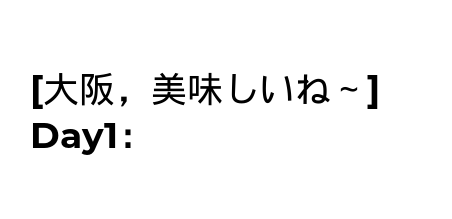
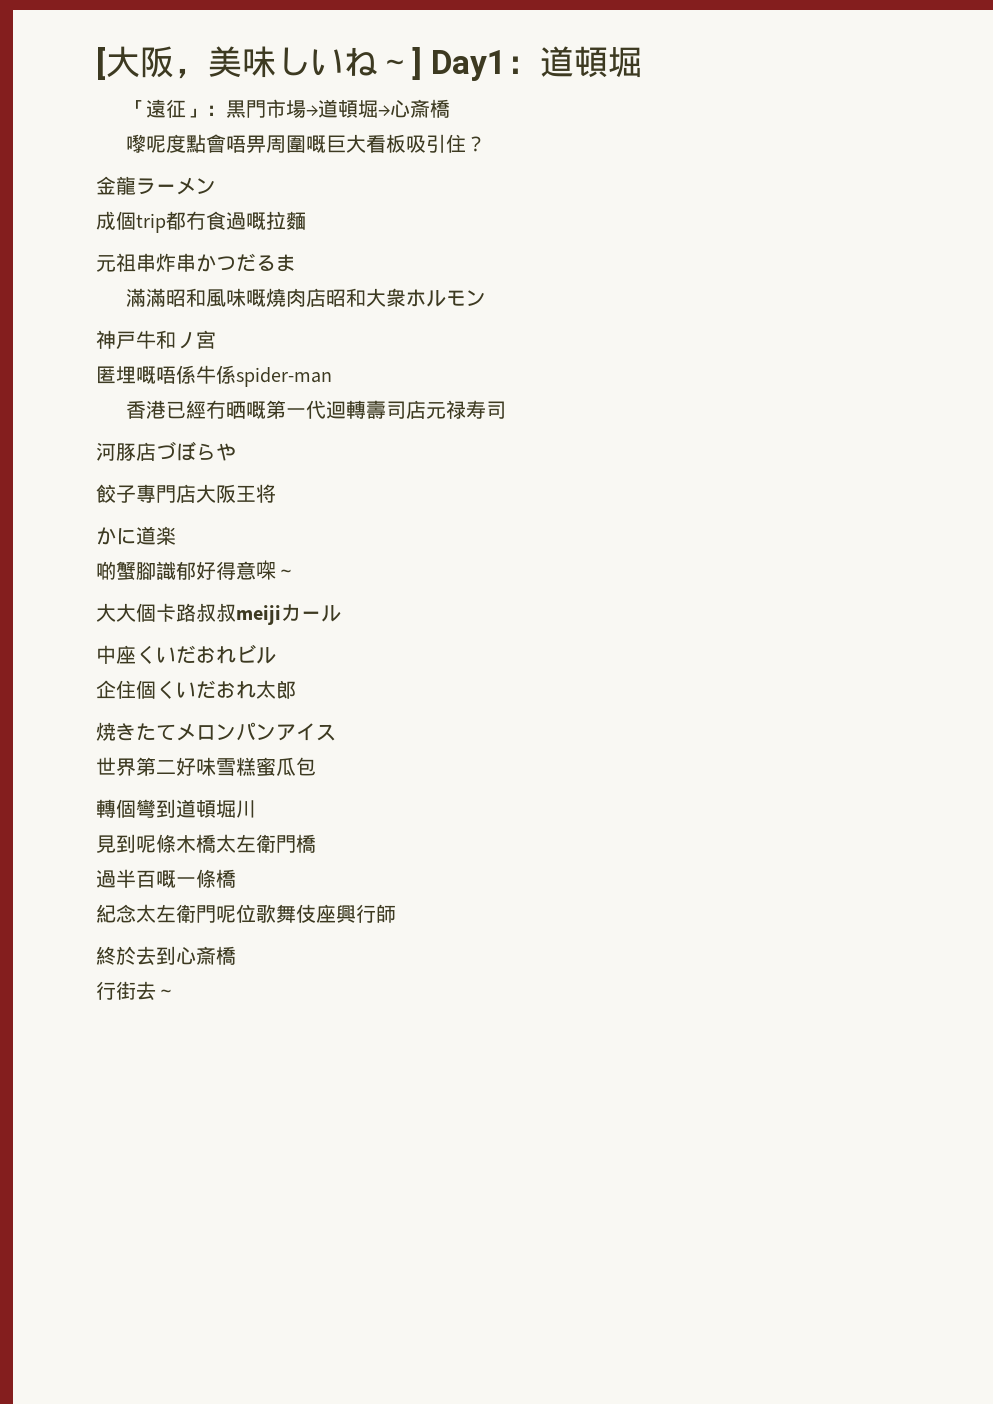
(154, 138) none -> [540,46,643,78] [126,99,451,118] [126,134,487,153] [96,176,216,195] [96,211,306,233] [96,253,296,272] [126,288,487,307] [96,330,216,349] [96,365,332,387] [126,400,507,419] [96,441,236,461] [96,484,276,503] [96,526,176,545] [96,560,296,581] [96,603,341,625] [96,644,276,664] [96,680,296,699] [96,722,336,741] [96,757,316,776] [96,799,256,818] [96,834,316,853] [96,869,236,888] [96,904,396,923] [96,946,236,965] [96,981,176,1000] 道頓堀 // 「遠征」：黒門市場→道頓堀→心斎橋 // 嚟呢度點會唔畀周圍嘅巨大看板吸引住？ // 金龍ラーメン // 成個trip都冇食過嘅拉麵 // 元祖串炸串かつだるま // 滿滿昭和風味嘅燒肉店昭和大衆ホルモン // 神戸牛和ノ宮 // 匿埋嘅唔係牛係spider-man // 香港已經冇晒嘅第一代迴轉壽司店元禄寿司 // 河豚店づぼらや // 餃子專門店大阪王将 // かに道楽 // 啲蟹腳識郁好得意㗎～ // 大大個卡路叔叔meijiカール // 中座くいだおれビル // 企住個くいだおれ太郎 // 焼きたてメロンパンアイス // 世界第二好味雪糕蜜瓜包 // 轉個彎到道頓堀川 // 見到呢條木橋太左衛門橋 // 過半百嘅一條橋 // 紀念太左衛門呢位歌舞伎座興行師 // 終於去到心斎橋 // 行街去～

